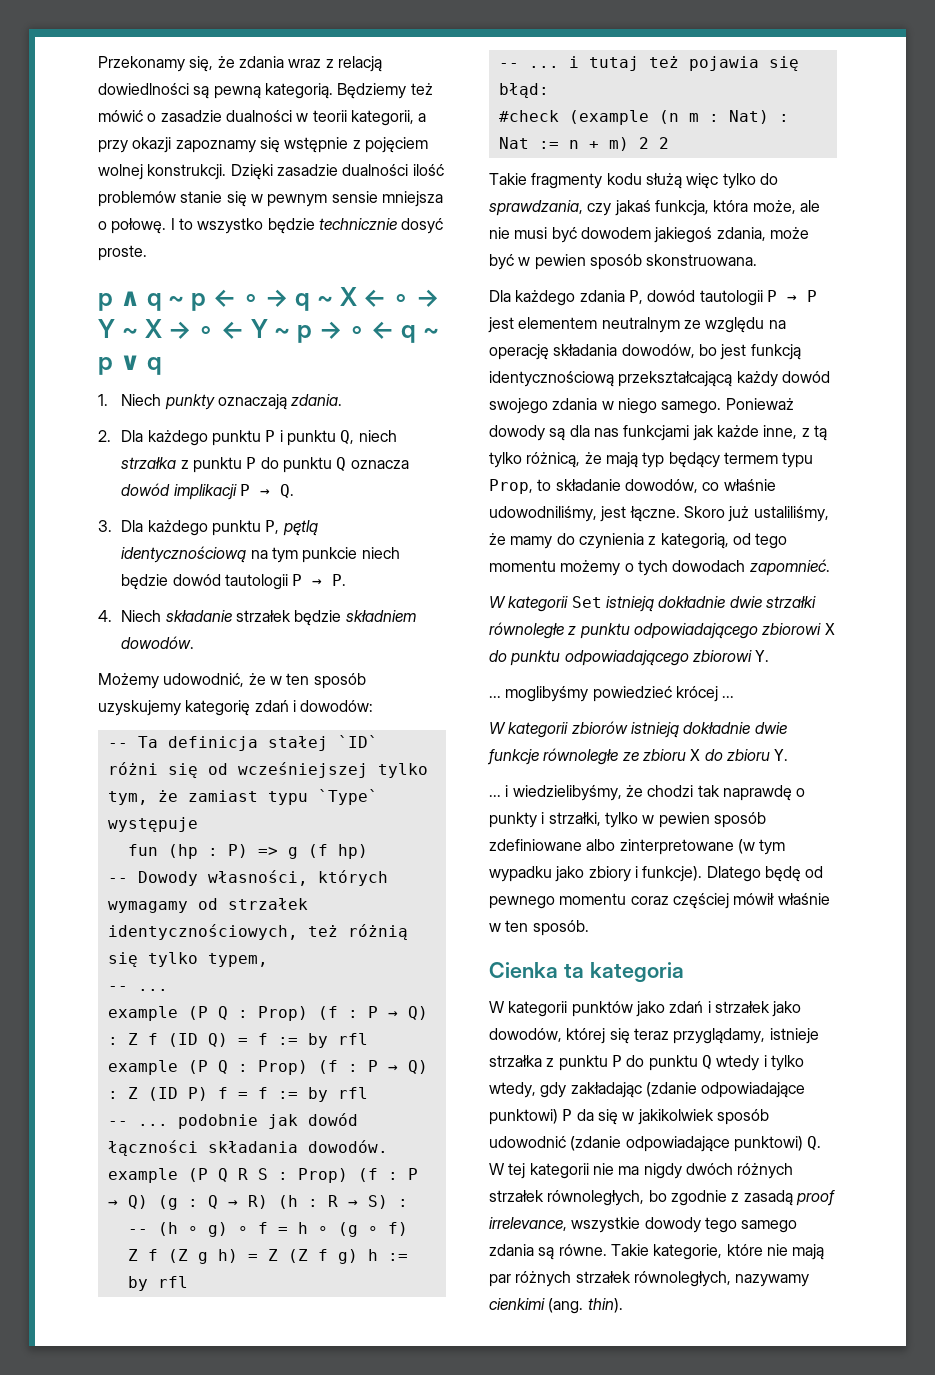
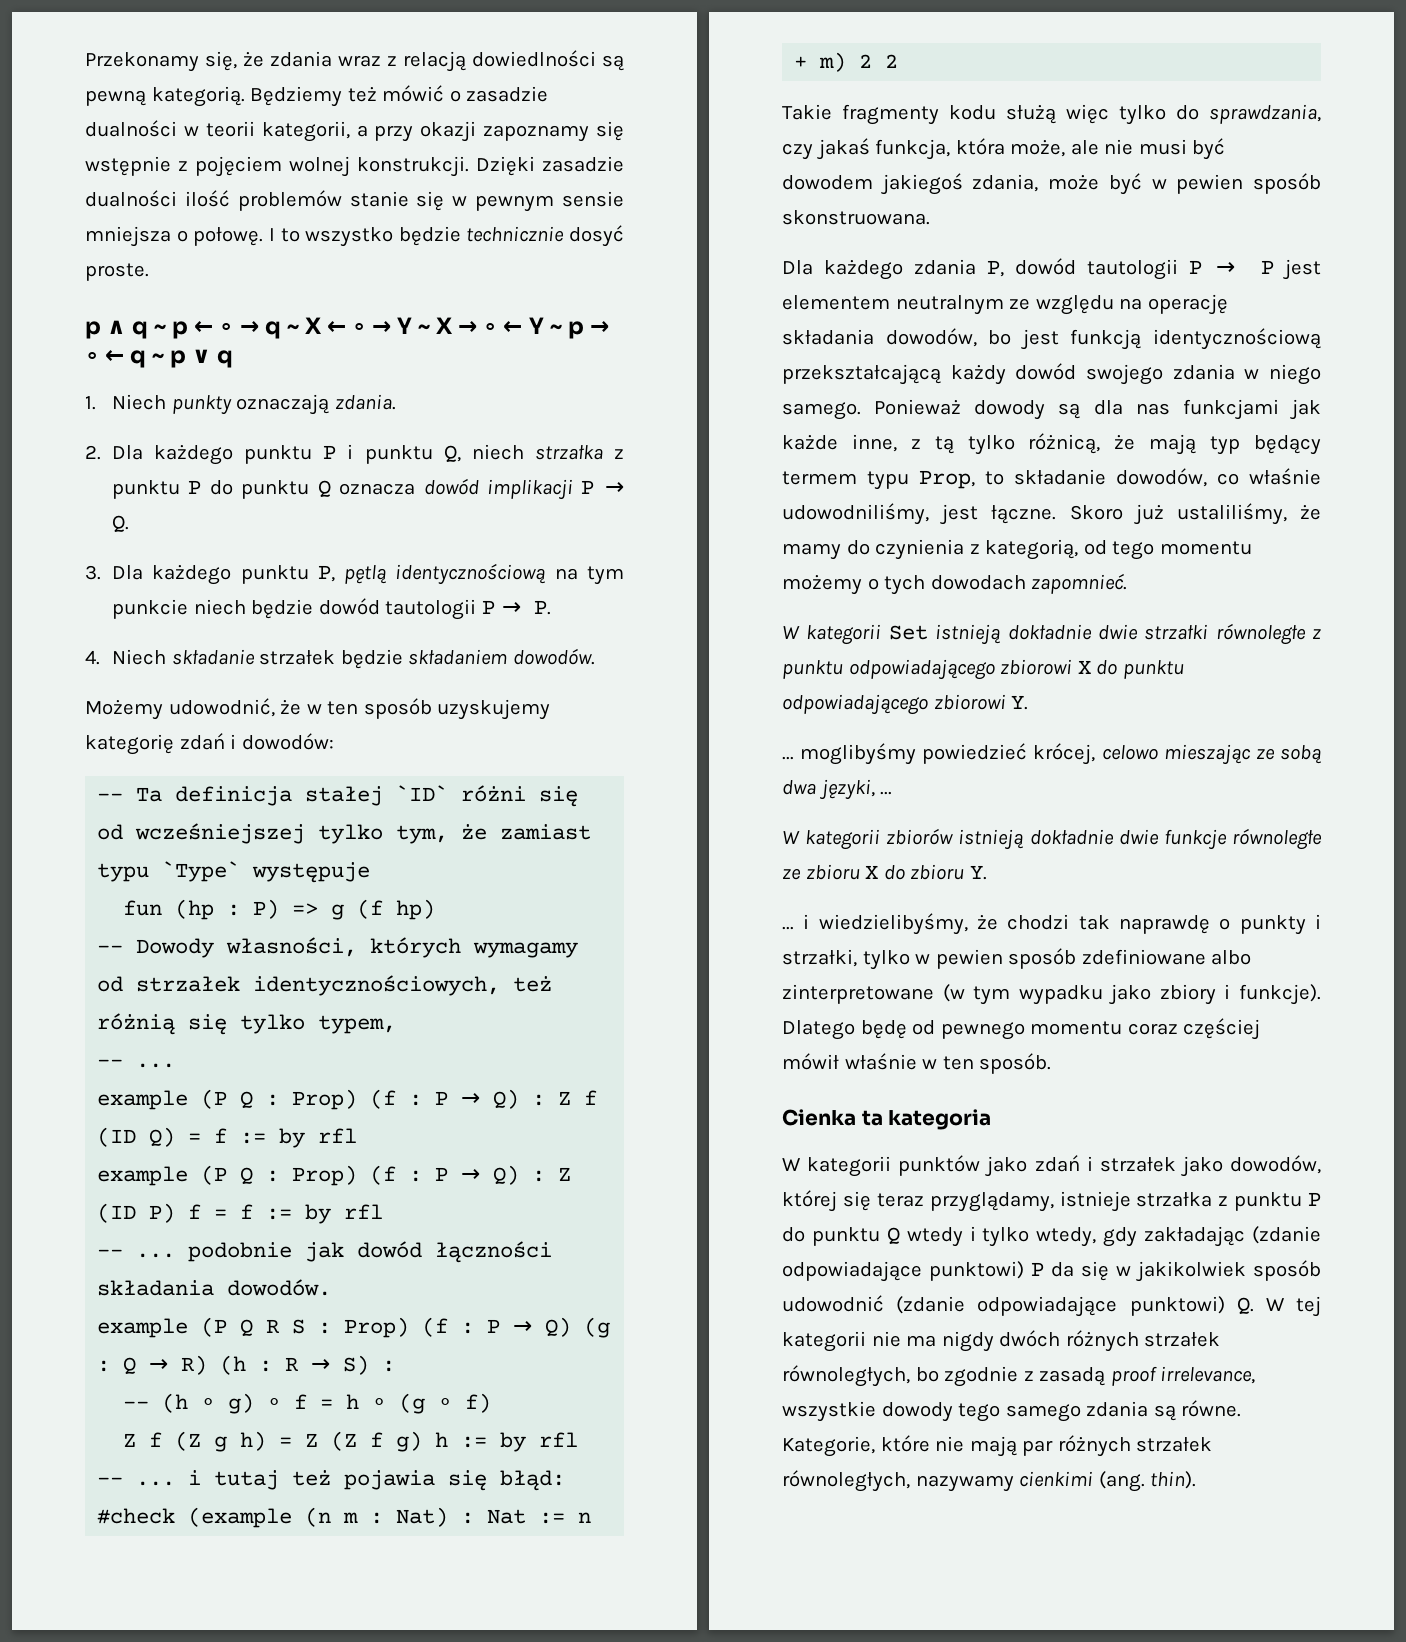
[345,610,416,622] składniem -> [408,649,508,665] składaniem
[675,686,718,702] krócej -> [1033,743,1322,765] [782,779,875,800] krócej, celowo mieszając ze sobą dwa języki,
[610,1244,723,1260] Takie kategorie, -> [782,1436,875,1457] Kategorie,

